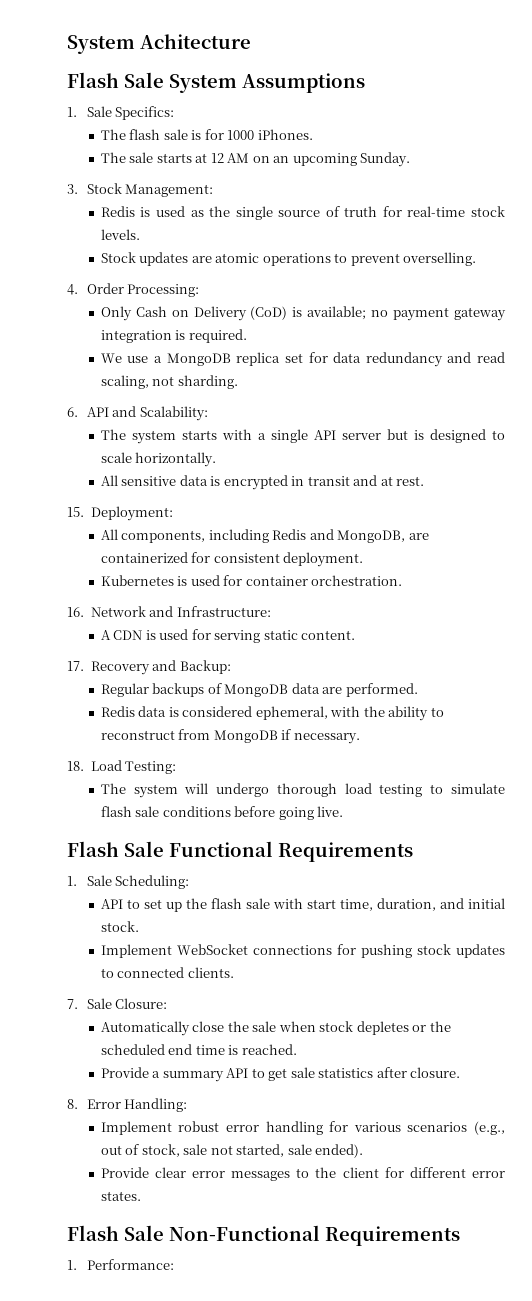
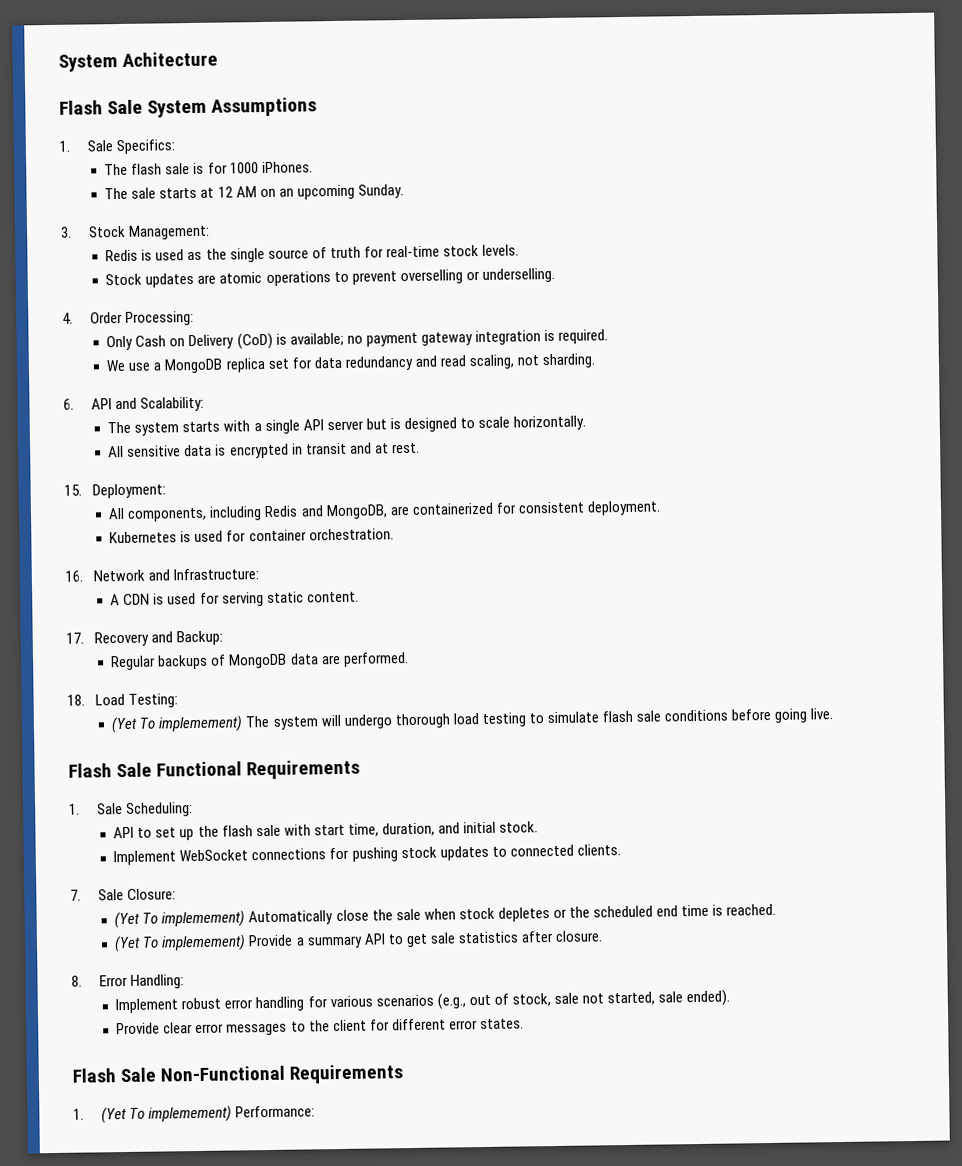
[403,252,477,266] overselling. -> [399,267,555,285] overselling or underselling.
[100,706,444,721] [100,729,360,744] // Redis data is considered ephemeral, with the ability to reconstruct from MongoDB if necessary. -> (409, 659) none
(177, 767) none -> [111,715,244,734] (Yet To implemement)
(168, 1003) none -> [114,910,246,929] (Yet To implemement)
(297, 1049) none -> [114,934,247,953] (Yet To implemement)
(77, 1265) none -> [100,1105,232,1124] (Yet To implemement)

